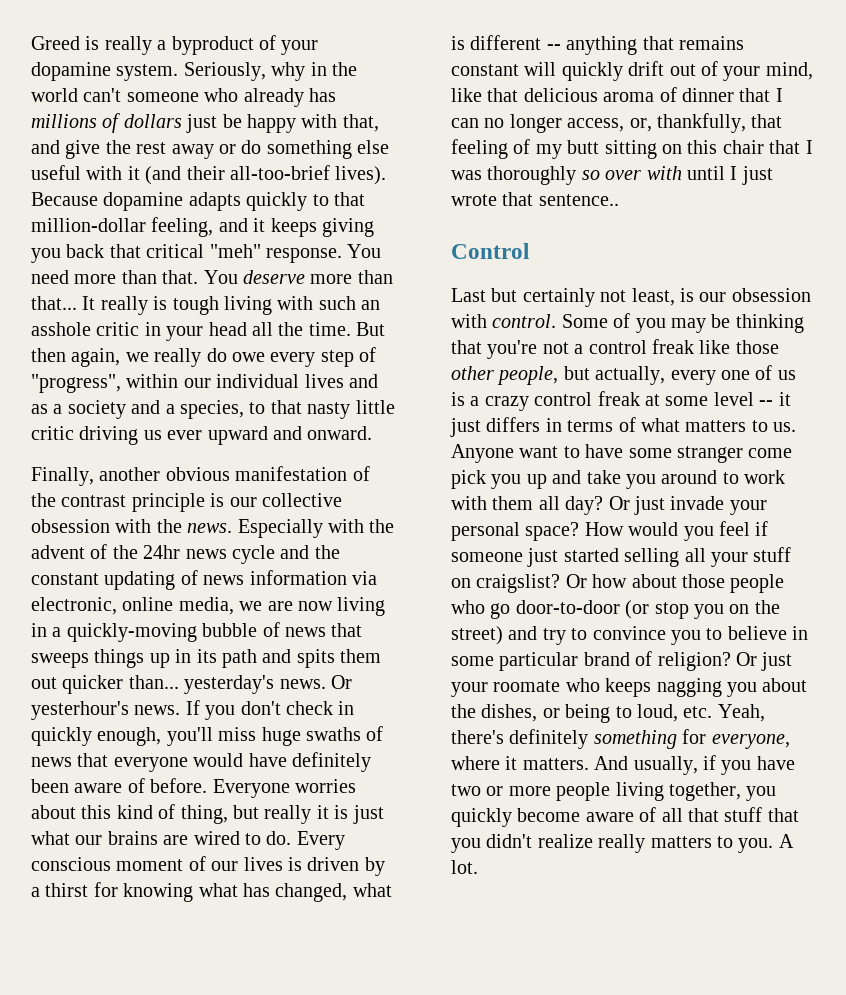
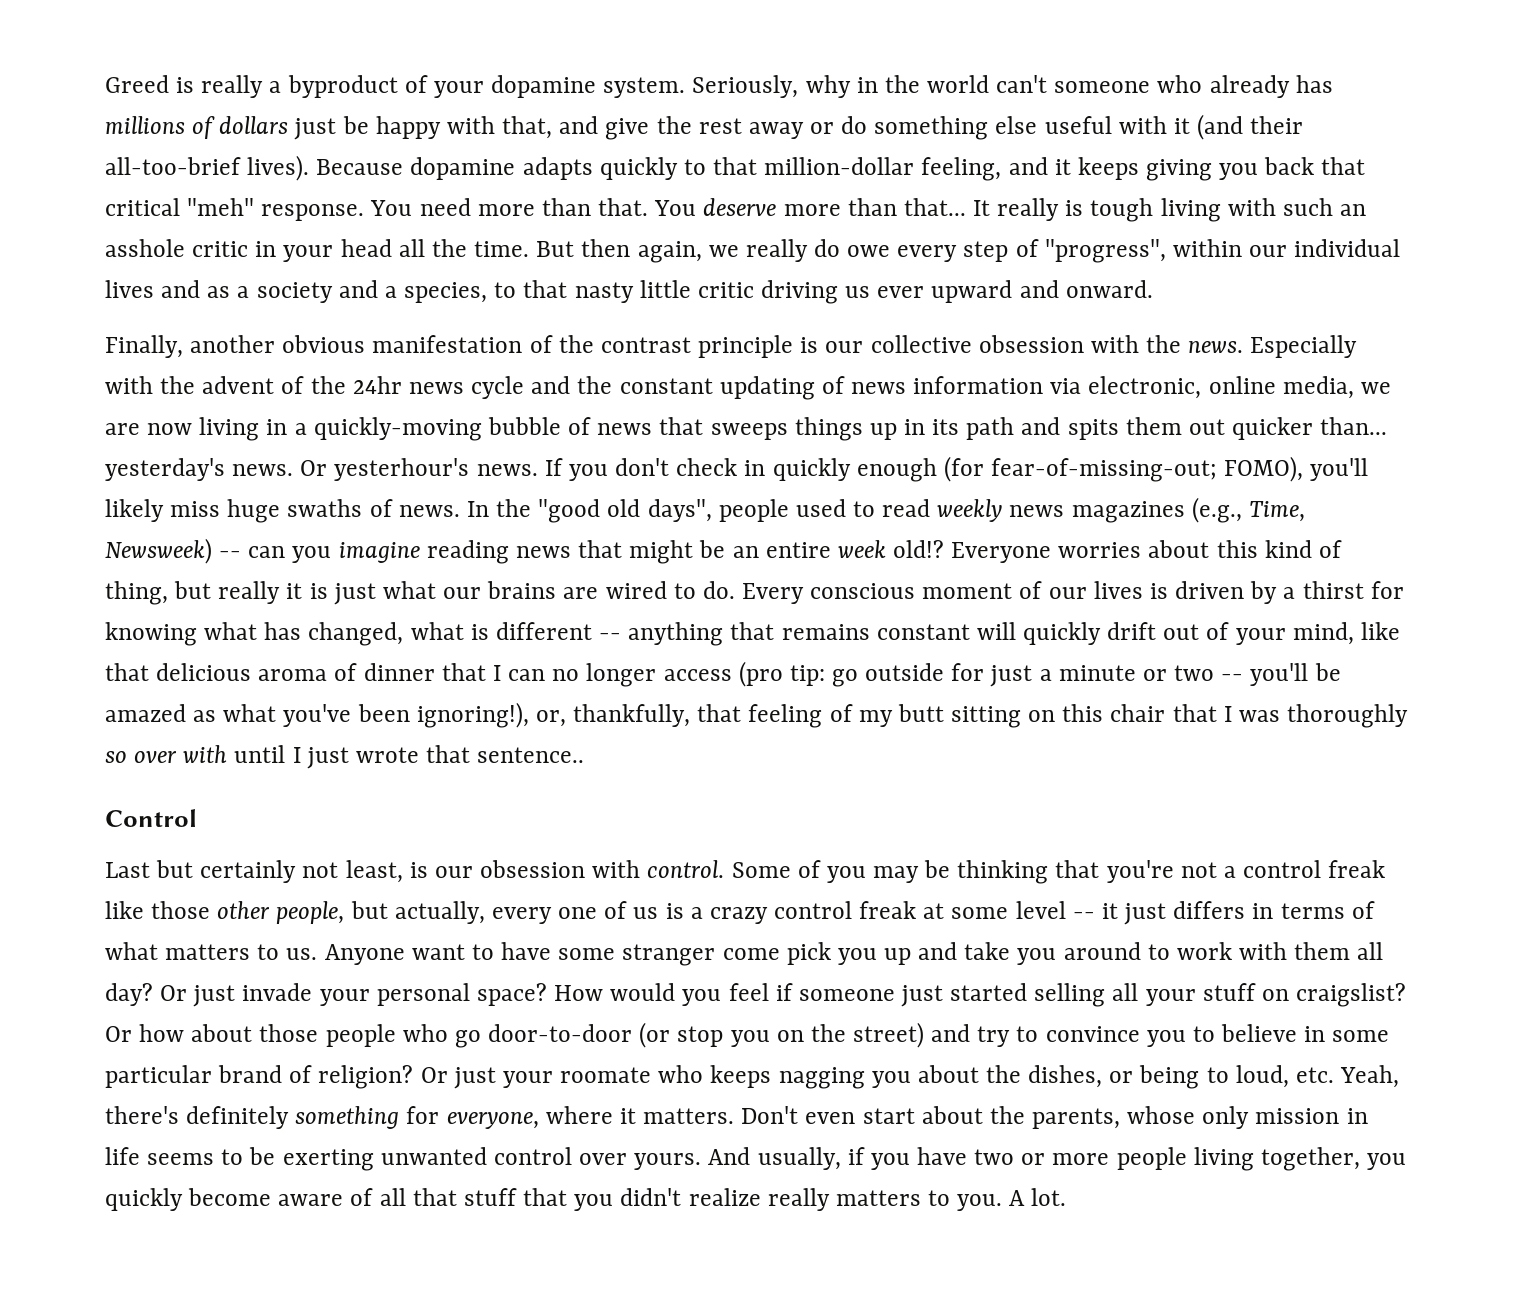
[97,726,384,746] [31,752,371,772] [31,778,208,793] enough, you'll miss huge swaths of news that everyone would have definitely been aware of before. -> [856,456,1369,482] [105,497,1305,523] [105,538,945,564] enough (for fear-of-missing-out; FOMO), you'll likely miss huge swaths of news. In the "good old days", people used to read weekly news magazines (e.g., Time, Newsweek) -- can you imagine reading news that might be an entire week old!?
[567,118,625,132] access, -> [663,661,1341,687] [105,702,529,728] access (pro tip: go outside for just a minute or two -- you'll be amazed as what you've been ignoring!),
(589, 764) none -> [741,1106,1368,1129] [105,1147,702,1171] Don't even start about the parents, whose only mission in life seems to be exerting unwanted control over yours.

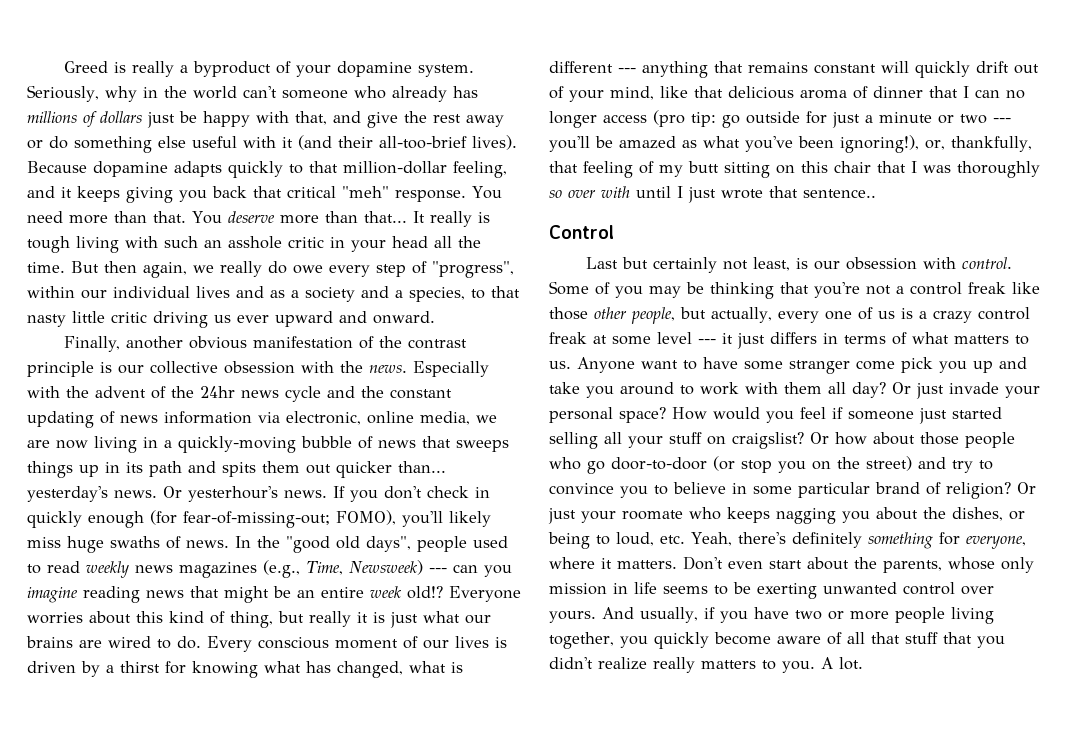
[219,551,242,558] -- -> [429,568,447,573] ---
[599,633,622,640] -- -> [618,68,636,73] ---
[1221,674,1244,681] -- -> [993,118,1011,123] ---
[1072,912,1095,919] -- -> [698,339,716,344] ---

